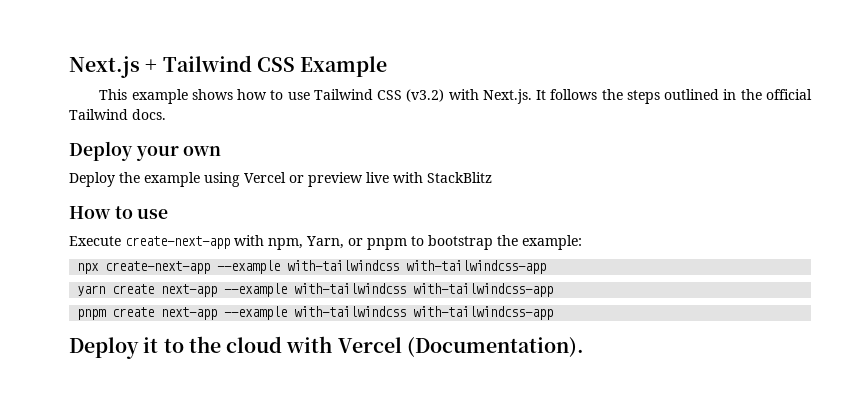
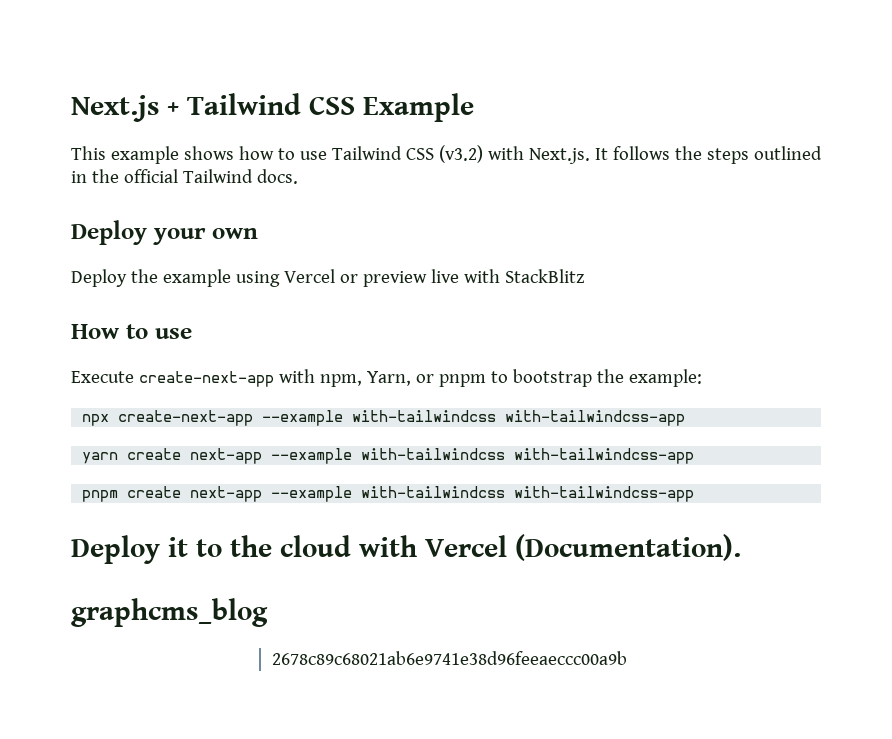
(584, 347) none -> [71,598,268,627] [271,651,627,665] // graphcms_blog // 2678c89c68021ab6e9741e38d96feeaeccc00a9b

